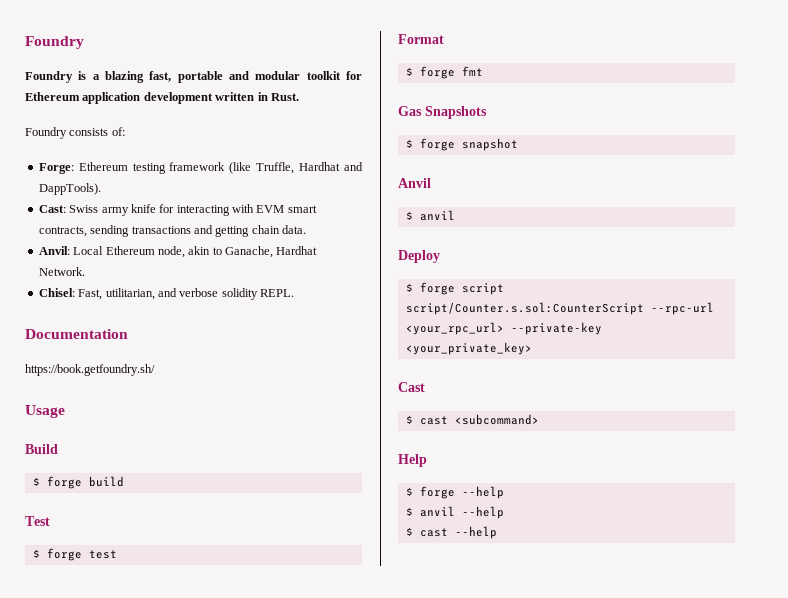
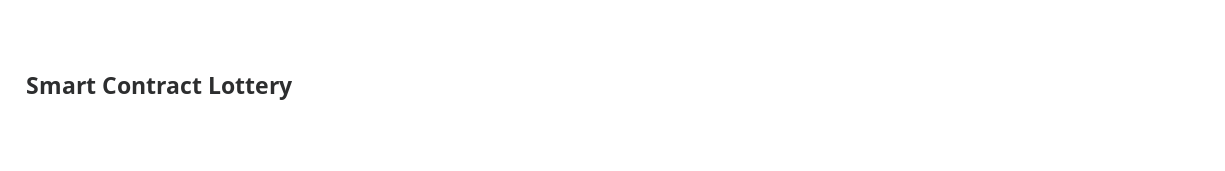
[25,36,84,49] [25,71,362,83] [25,92,299,104] [25,127,125,139] [38,162,363,174] [38,183,101,195] [38,204,317,216] [38,225,306,237] [38,246,318,258] [38,267,85,276] [38,288,294,300] [25,329,128,339] [25,364,155,376] [25,405,65,418] [25,444,58,454] [32,476,124,489] [25,516,50,526] [32,548,117,561] [398,34,444,44] [405,66,483,79] [398,106,487,119] [405,138,518,151] [398,178,431,188] [405,210,455,221] [398,250,440,263] [405,282,504,295] [405,302,714,315] [405,322,602,335] [405,342,532,355] [398,382,425,392] [405,414,539,425] [398,454,427,467] [405,486,504,499] [405,506,504,519] [405,526,497,539] Foundry // Foundry is a blazing fast, portable and modular toolkit for Ethereum application development written in Rust. // Foundry consists of: // Forge: Ethereum testing framework (like Truffle, Hardhat and DappTools). // Cast: Swiss army knife for interacting with EVM smart contracts, sending transactions and getting chain data. // Anvil: Local Ethereum node, akin to Ganache, Hardhat Network. // Chisel: Fast, utilitarian, and verbose solidity REPL. // Documentation // https://book.getfoundry.sh/ // Usage // Build // $ forge build // Test // $ forge test // Format // $ forge fmt // Gas Snapshots // $ forge snapshot // Anvil // $ anvil // Deploy // $ forge script script/Counter.s.sol:CounterScript --rpc-url <your_rpc_url> --private-key <your_private_key> // Cast // $ cast <subcommand> // Help // $ forge --help // $ anvil --help // $ cast --help -> [26,77,294,100] Smart Contract Lottery

